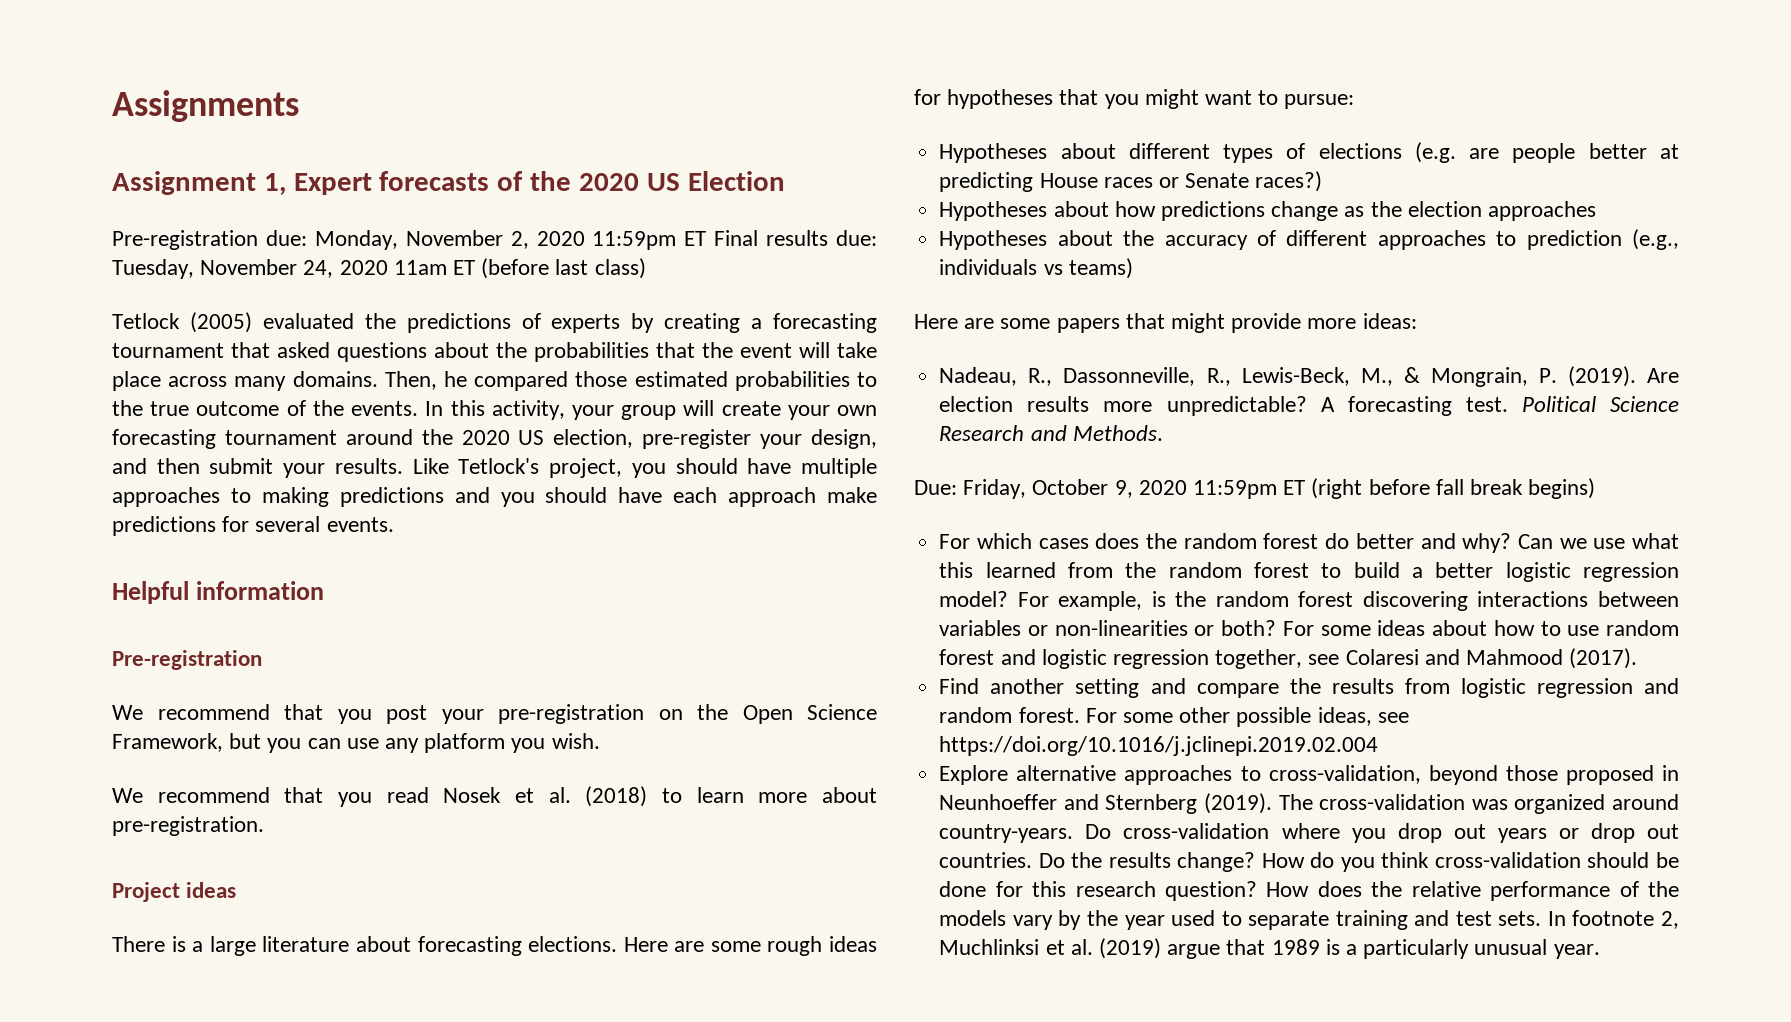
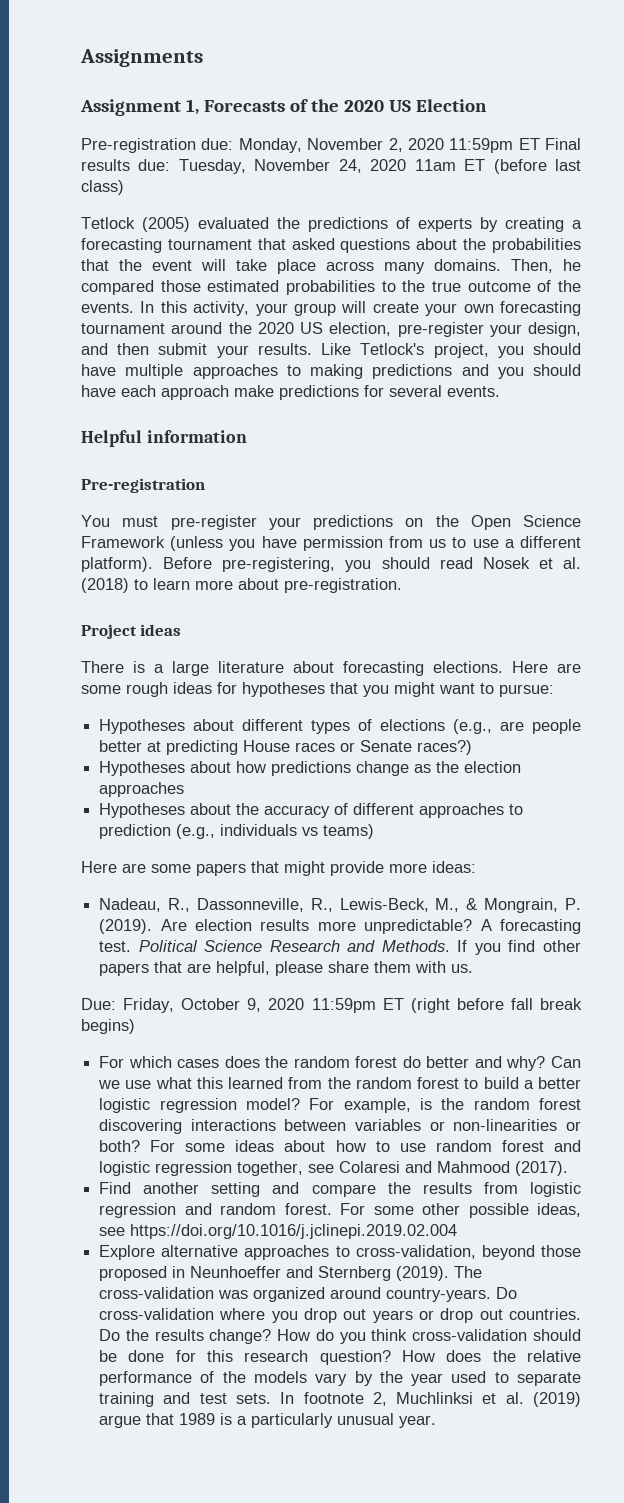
[293,171,490,195] Expert forecasts -> [203,100,285,112] Forecasts
[112,704,877,724] [112,733,600,753] [112,787,372,807] We recommend that you post your pre-registration on the Open Science Framework, but you can use any platform you wish. // We recommend that you -> [81,515,581,530] [81,536,581,551] [81,557,430,572] You must pre-register your predictions on the Open Science Framework (unless you have permission from us to use a different platform). Before pre-registering, you should
[1414,142,1456,163] (e.g. -> [453,719,493,734] (e.g.,
(1163, 433) none -> [457,940,581,955] [99,961,474,976] If you find other papers that are helpful, please share them with us.

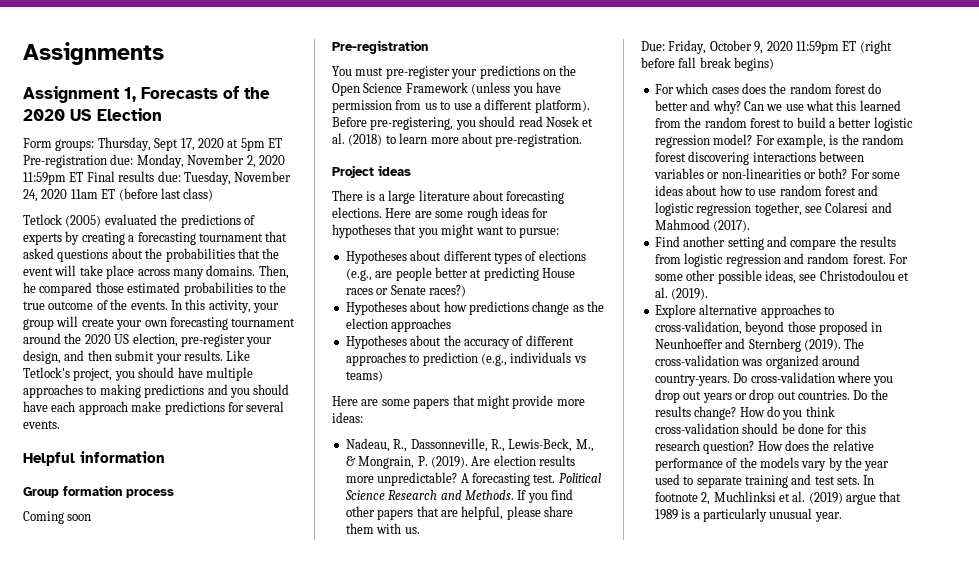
(487, 105) none -> [23,137,282,151] Form groups: Thursday, Sept 17, 2020 at 5pm ET
(247, 436) none -> [23,485,174,498] [23,511,92,524] // Group formation process // Coming soon
[130,1224,458,1239] https://doi.org/10.1016/j.jclinepi.2019.02.004 -> [819,270,909,281] [654,287,709,300] Christodoulou et al. (2019).

